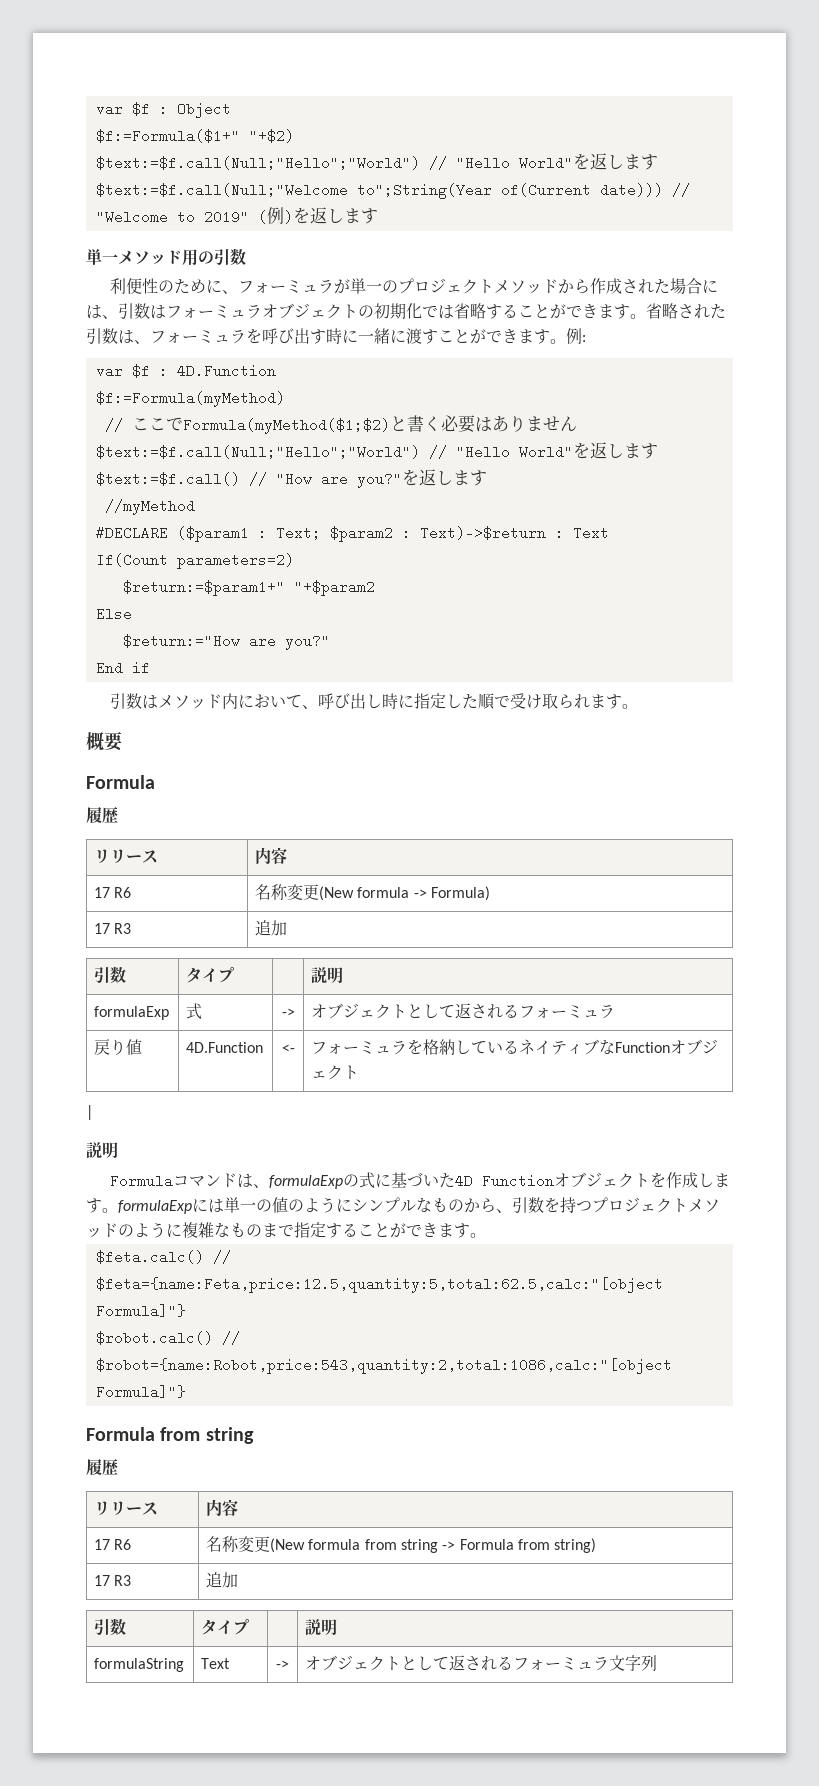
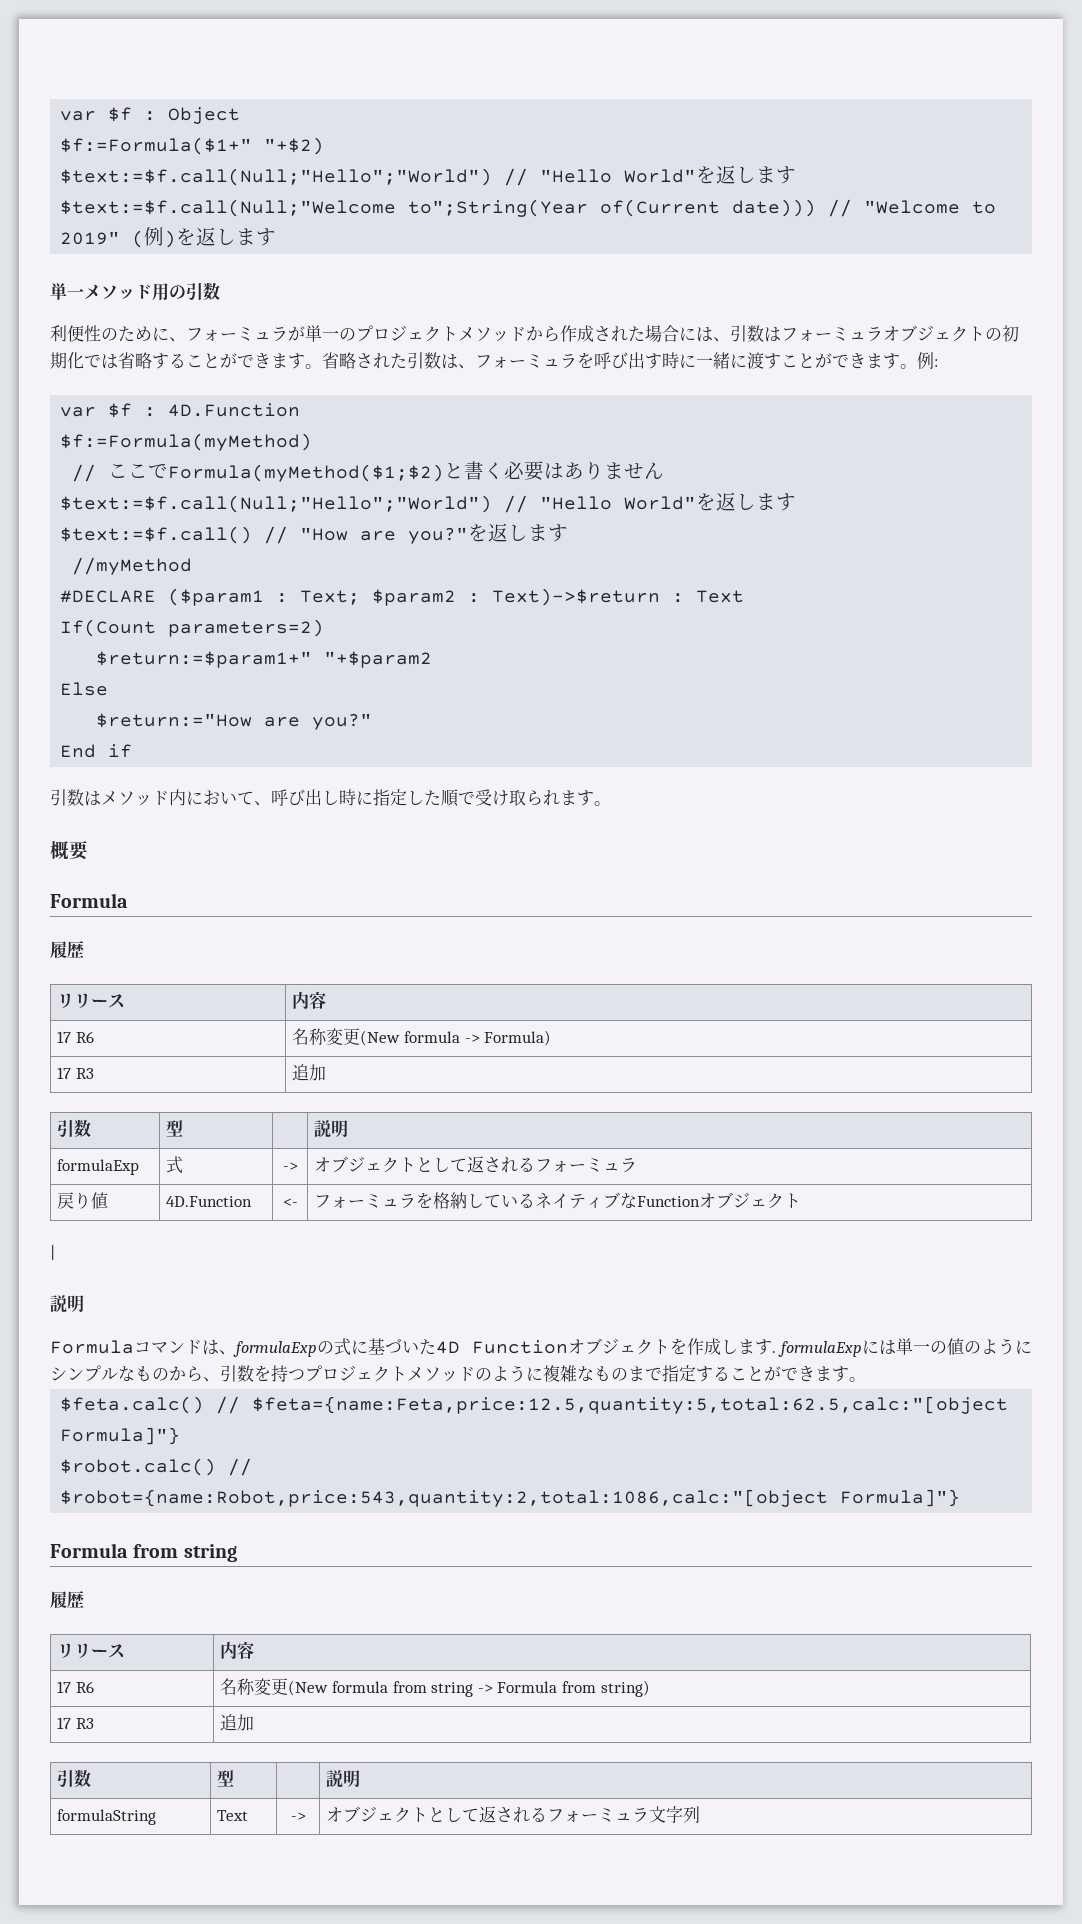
[186,967,235,983] タイプ -> [166,1120,184,1137] 型
[102,1208,118,1213] 。 -> [772,1351,777,1353] .
[201,1619,250,1635] タイプ -> [217,1770,235,1787] 型

